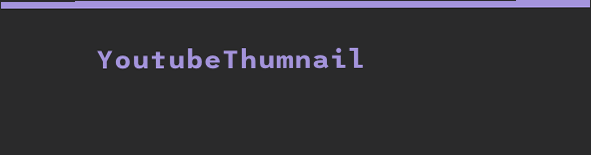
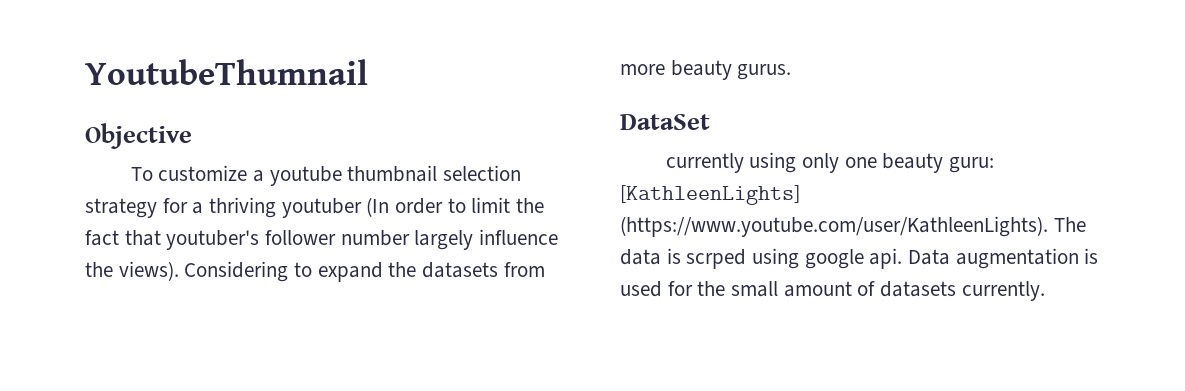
(366, 58) none -> [85,123,192,149] [130,165,522,186] [85,197,545,218] [85,229,559,250] [85,261,545,282] [620,60,792,80] [620,114,710,130] [665,152,995,173] [620,185,800,205] [620,216,1086,237] [620,248,1099,269] [620,281,1045,301] // Objective // To customize a youtube thumbnail selection strategy for a thriving youtuber (In order to limit the fact that youtuber's follower number largely influence the views). Considering to expand the datasets from more beauty gurus. // DataSet // currently using only one beauty guru: [KathleenLights] (https://www.youtube.com/user/KathleenLights). The data is scrped using google api. Data augmentation is used for the small amount of datasets currently.

